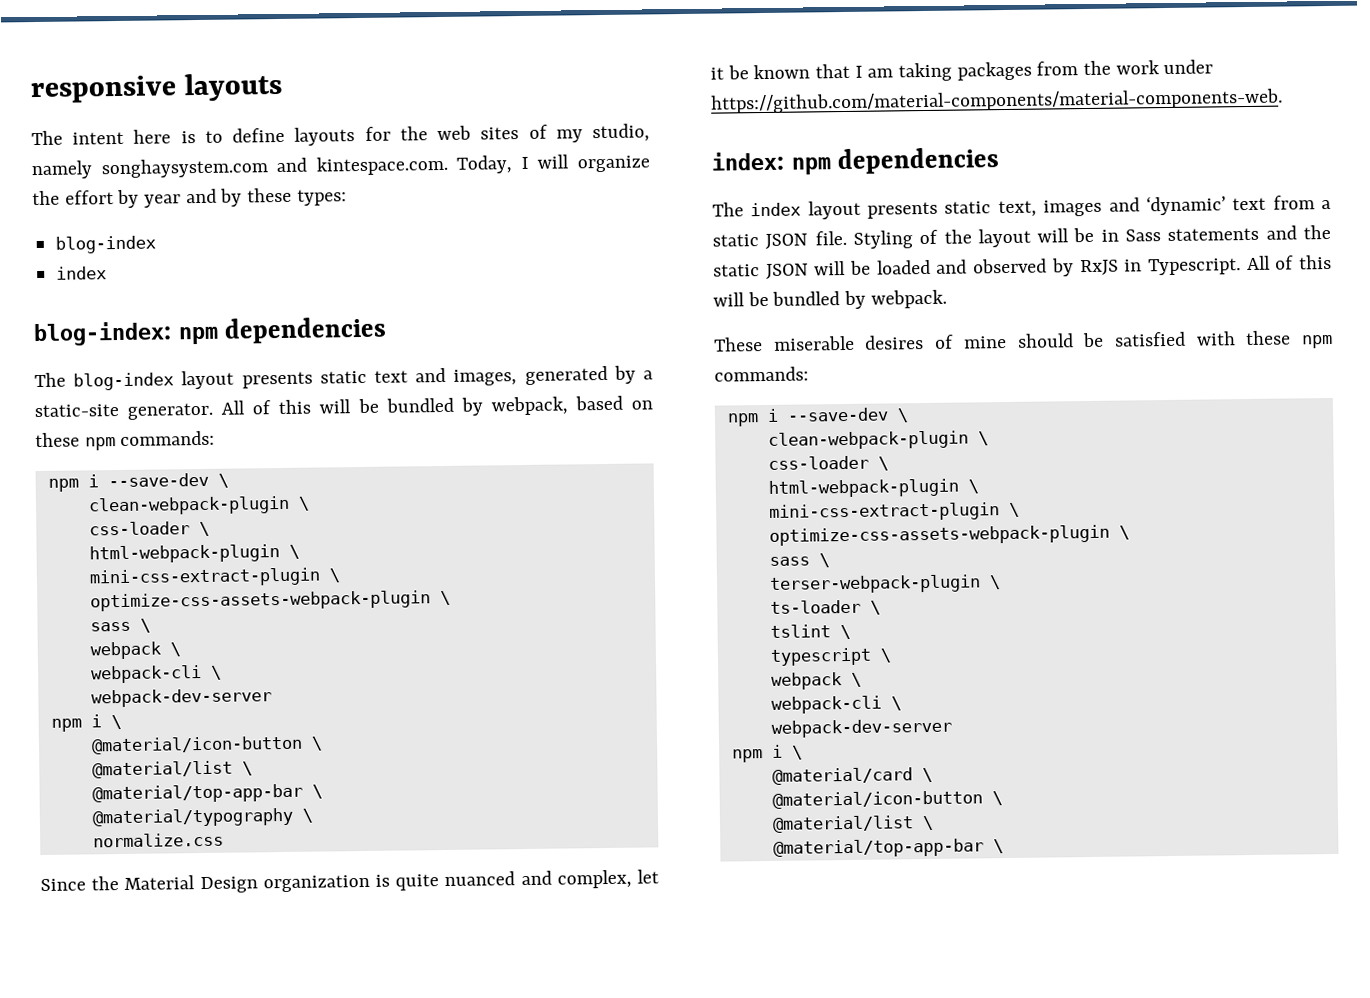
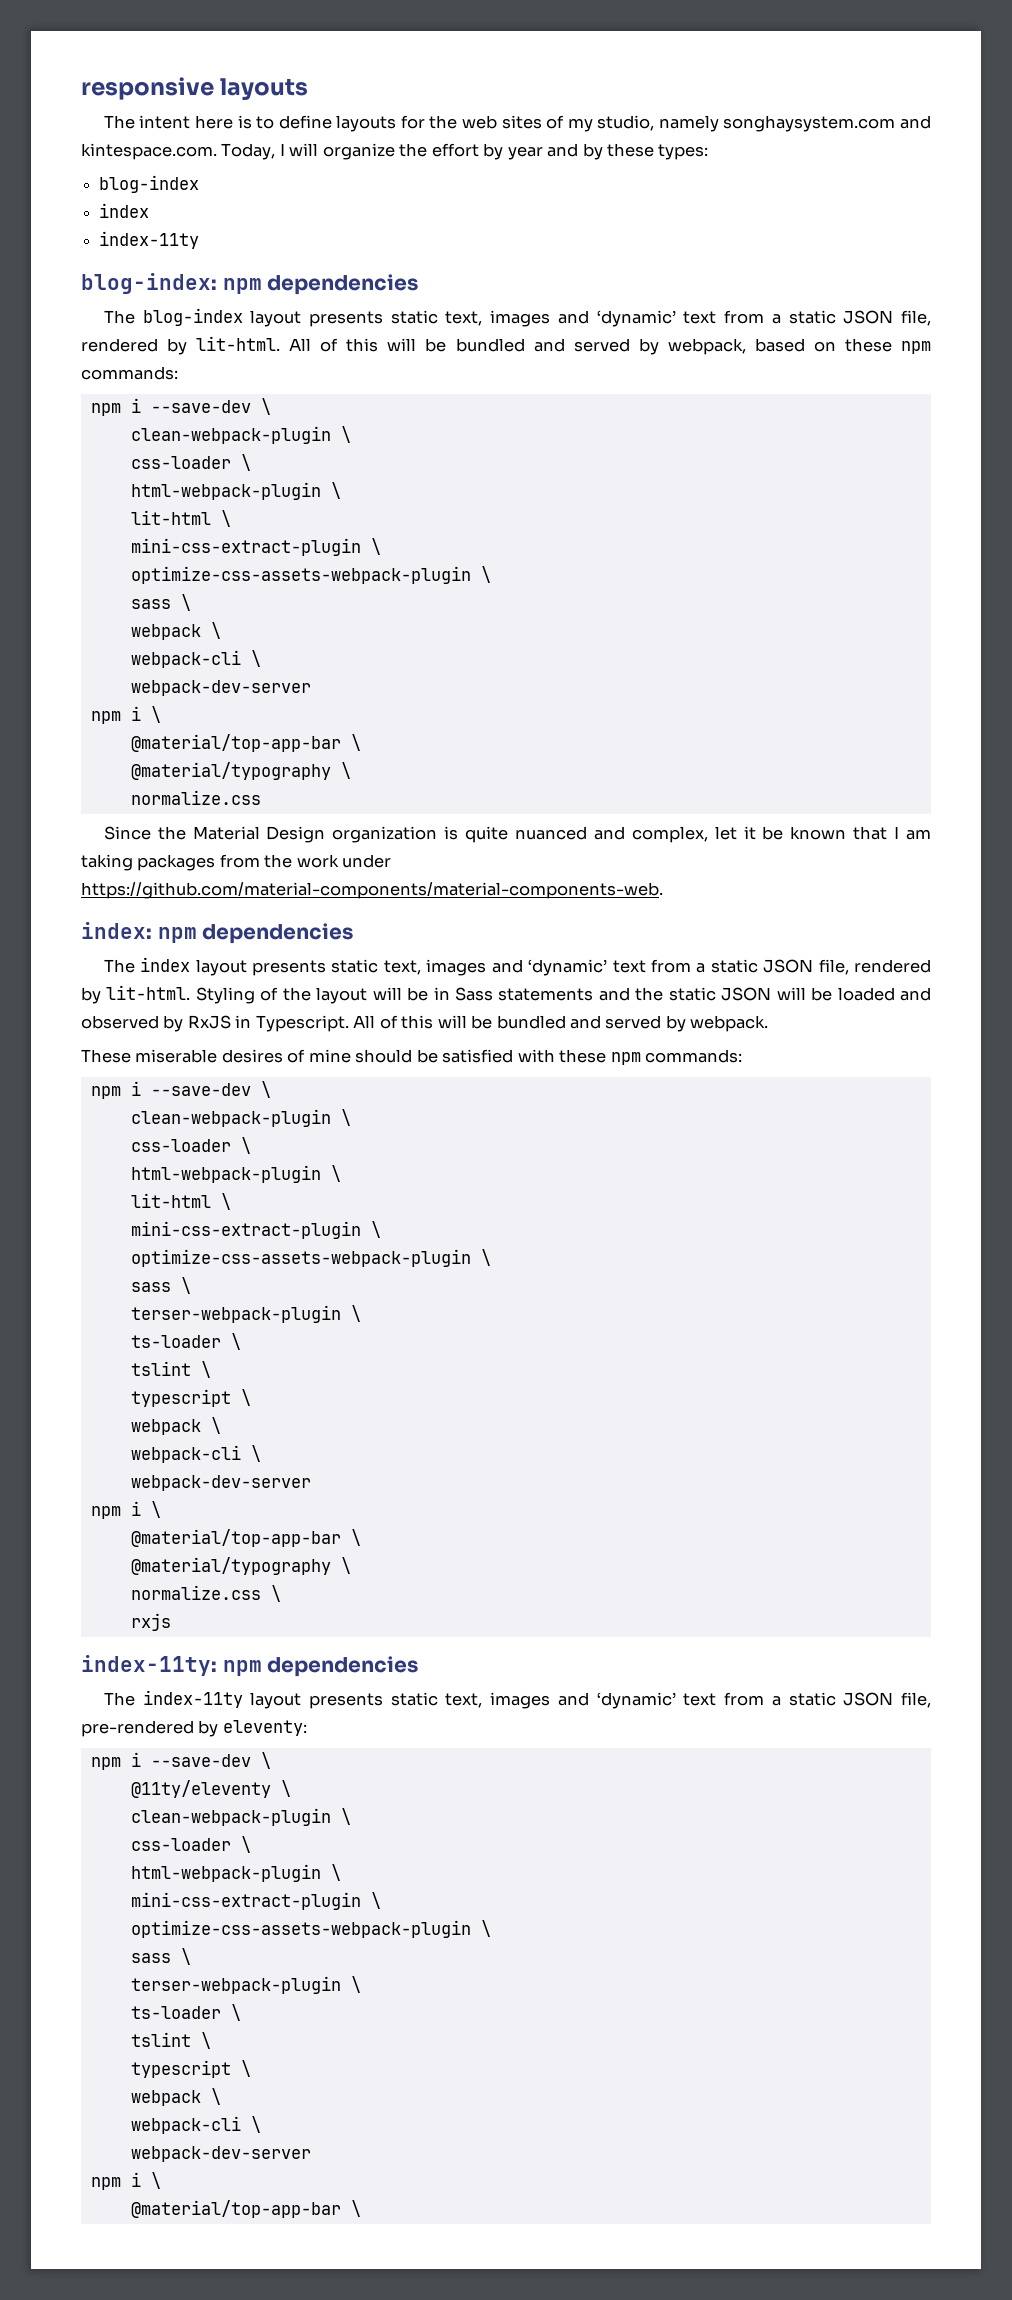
(108, 273) none -> [99,231,200,249] // index-11ty
[373,365,653,386] [34,397,454,420] text and images, generated by a static-site generator. All of this will be bundled -> [445,310,931,327] [81,336,630,355] text, images and ‘dynamic’ text from a static JSON file, rendered by lit-html. All of this will be bundled and served
(300, 551) none -> [130,510,231,527] // lit-html \
[90,735,323,755] [91,760,253,779] // @material/icon-button \ // @material/list \ -> (161, 714) none
[814,230,847,246] file. -> [818,959,931,975] [81,985,191,1004] file, rendered by lit-html.
(841, 298) none -> [570,1015,662,1029] and served
(979, 486) none -> [130,1193,231,1210] [130,1221,381,1239] [130,1249,491,1267] [130,1277,191,1294] [130,1305,361,1323] [130,1333,241,1350] [130,1361,211,1378] [130,1389,251,1407] [130,1417,221,1435] [130,1445,261,1463] [130,1475,311,1491] [90,1501,161,1519] [130,1529,361,1547] [130,1557,351,1575] [130,1585,281,1602] [130,1613,171,1631] [81,1655,419,1677] [103,1690,931,1709] [81,1720,307,1737] [90,1752,271,1770] [130,1780,291,1798] [130,1808,351,1826] [130,1836,251,1853] [130,1864,341,1882] // lit-html \ // mini-css-extract-plugin \ // optimize-css-assets-webpack-plugin \ // sass \ // terser-webpack-plugin \ // ts-loader \ // tslint \ // typescript \ // webpack \ // webpack-cli \ // webpack-dev-server // npm i \ // @material/top-app-bar \ // @material/typography \ // normalize.css \ // rxjs // index-11ty: npm dependencies // The index-11ty layout presents static text, images and ‘dynamic’ text from a static JSON file, pre-rendered by eleventy: // npm i --save-dev \ // @11ty/eleventy \ // clean-webpack-plugin \ // css-loader \ // html-webpack-plugin \
[771,767,933,785] [771,790,1003,809] [771,815,934,833] // @material/card \ // @material/icon-button \ // @material/list \ -> (161, 2180) none

